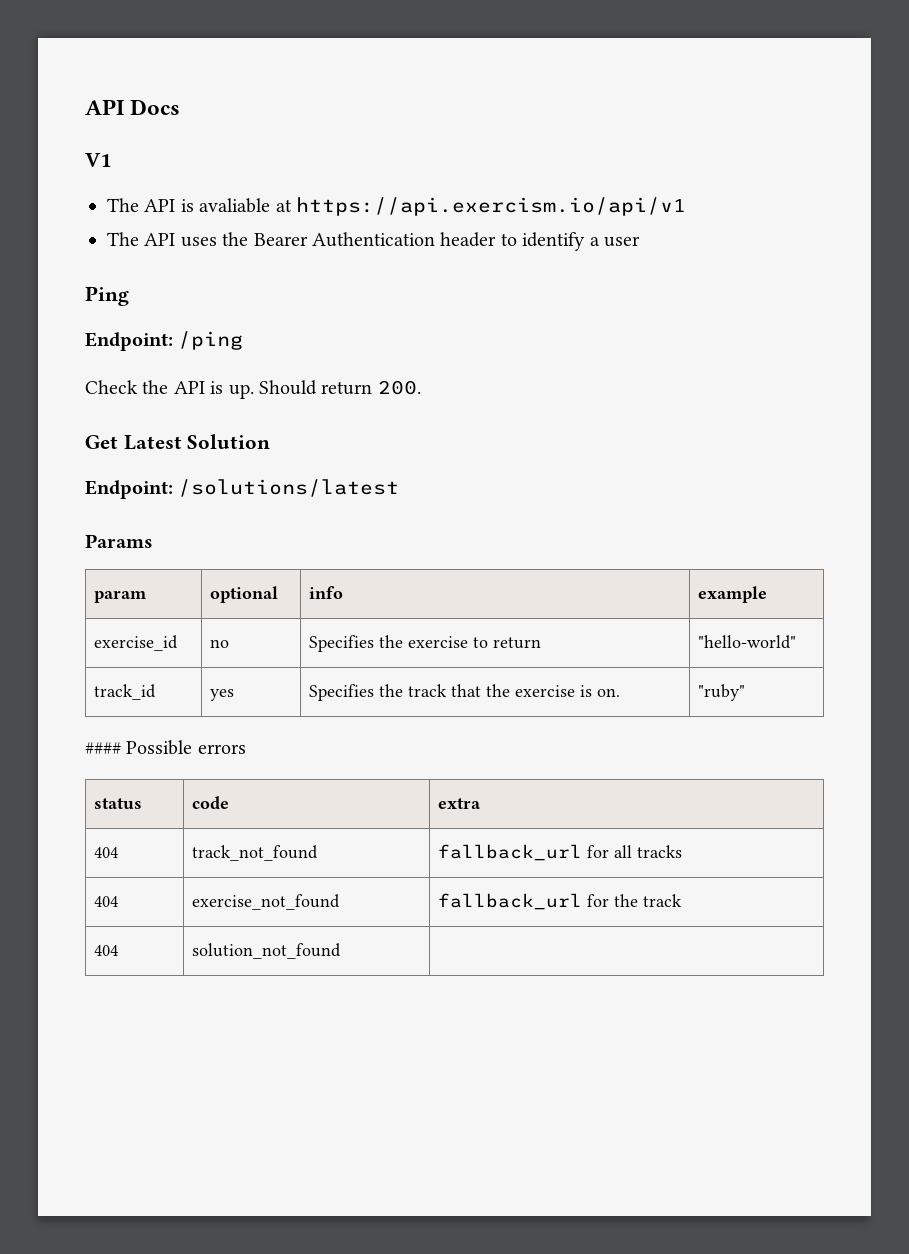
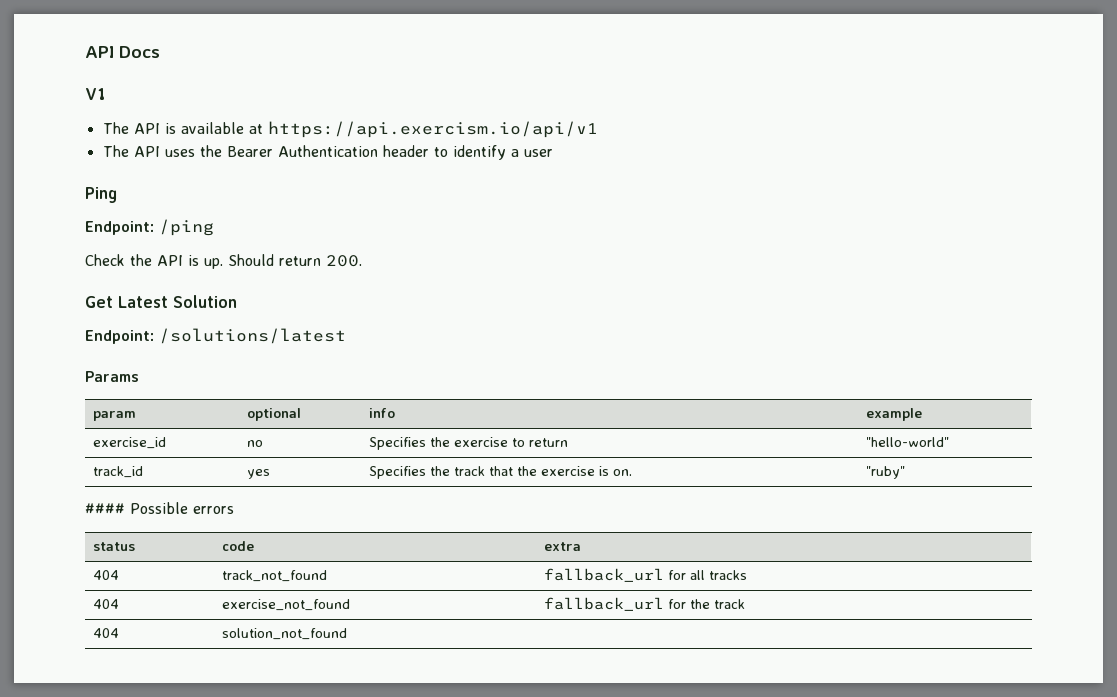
[199,198,271,213] avaliable -> [180,122,244,134] available

